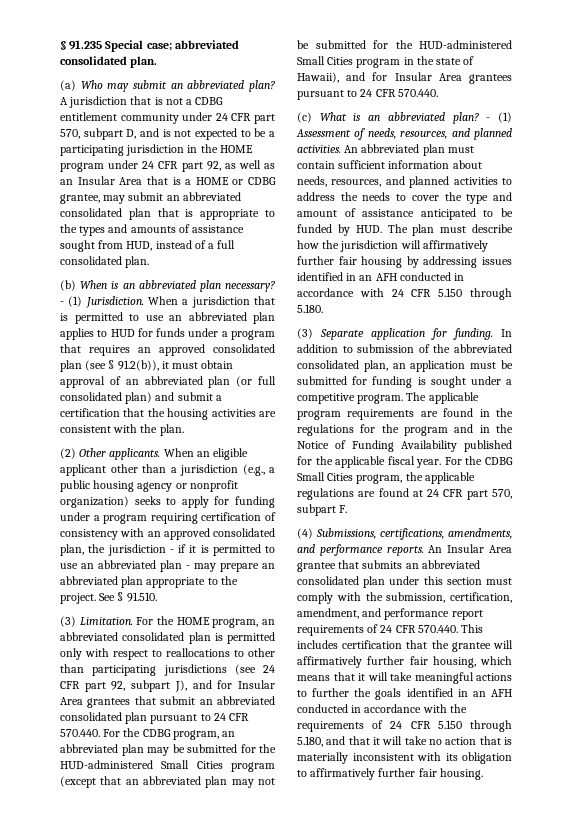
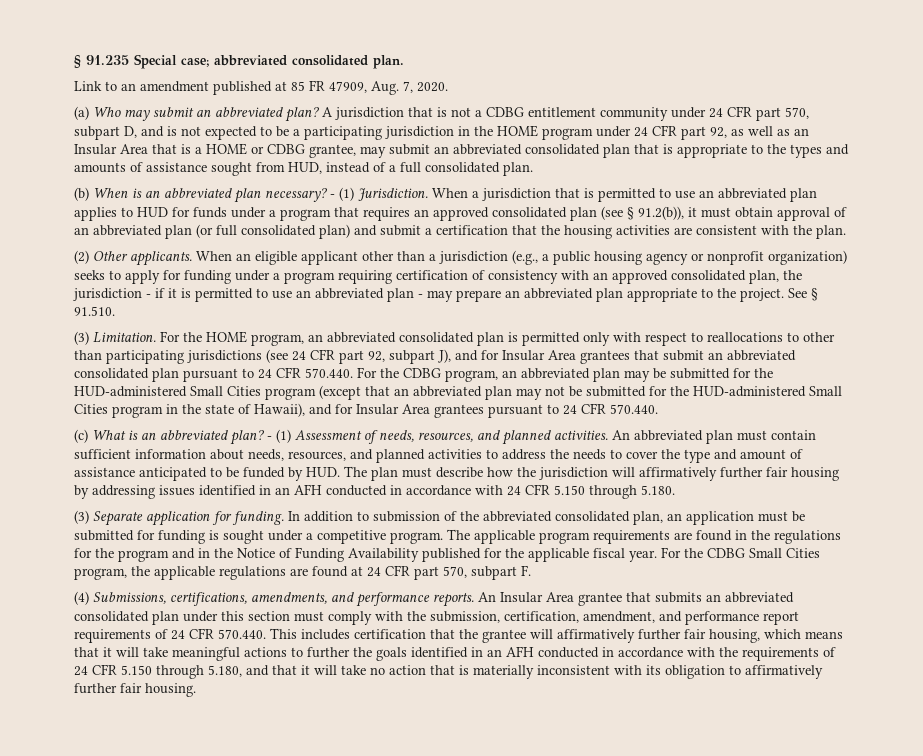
(158, 62) none -> [74,80,448,95] // Link to an amendment published at 85 FR 47909, Aug. 7, 2020.

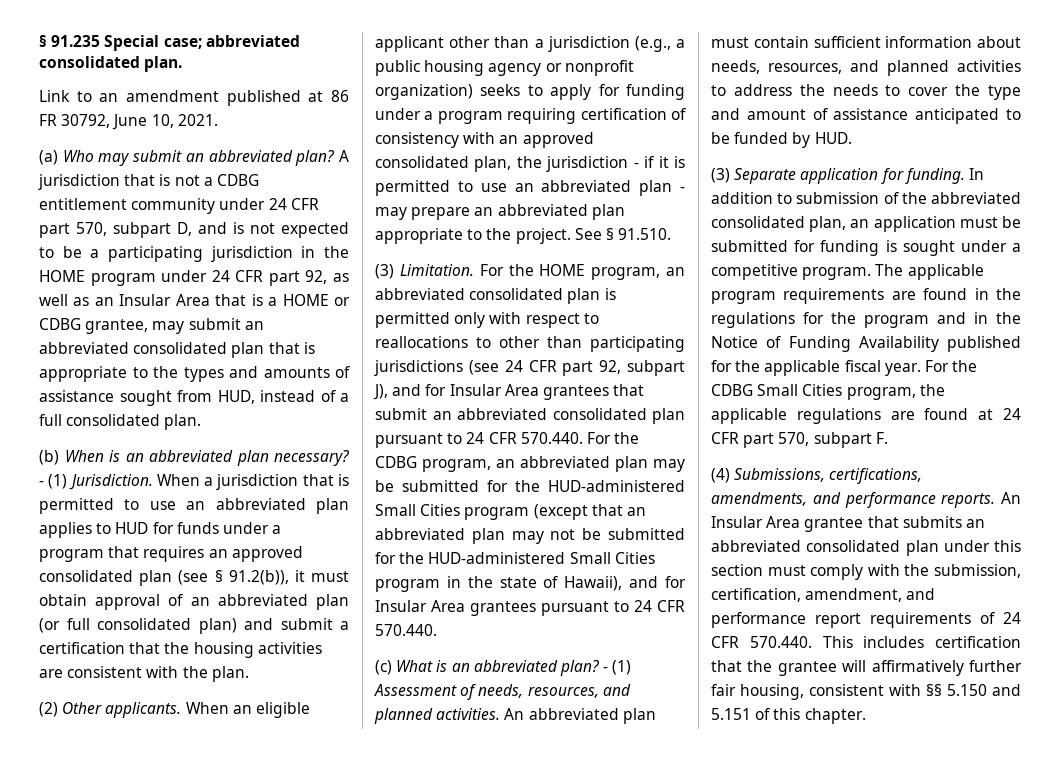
[291,80,448,95] 85 FR 47909, Aug. 7, 2020. -> [331,90,349,102] [39,114,218,130] 86 FR 30792, June 10, 2021.
[344,466,839,481] [74,484,675,499] The plan must describe how the jurisdiction will affirmatively further fair housing by addressing issues identified in an AFH conducted in accordance with 24 CFR 5.150 through 5.180. -> (852, 138) none
[764,629,843,639] [74,646,836,661] [74,664,823,679] [74,683,196,697] which means that it will take meaningful actions to further the goals identified in an AFH conducted in accordance with the requirements of 24 CFR 5.150 through 5.180, and that it will take no action that is materially inconsistent with its obligation to affirmatively further fair housing. -> [809,684,1021,696] [711,708,866,724] consistent with §§ 5.150 and 5.151 of this chapter.

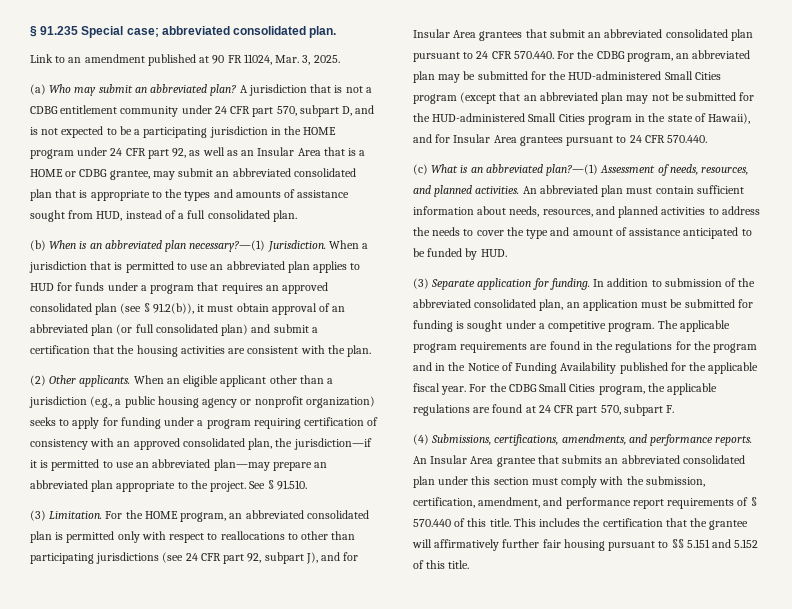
[331,90,349,102] [39,114,218,130] 86 FR 30792, June 10, 2021. -> [212,54,340,65] 90 FR 11024, Mar. 3, 2025.
[274,450,350,466] [39,474,68,489] necessary? - (1) -> [189,240,266,252] necessary?—(1)
[546,156,655,172] jurisdiction - if -> [293,438,372,450] jurisdiction—if
[639,180,685,196] [375,207,407,220] plan - may -> [213,459,270,471] plan—may
[559,660,632,676] plan? - (1) -> [546,164,599,176] plan?—(1)
[1003,612,1021,624] [711,636,812,648] 24 CFR 570.440. -> [750,497,757,506] [413,518,511,527] § 570.440 of this title.
(925, 642) none -> [583,518,601,527] the
[740,684,1021,700] [711,708,866,724] housing, consistent with §§ 5.150 and 5.151 of this chapter. -> [563,539,759,551] [413,560,470,569] housing pursuant to §§ 5.151 and 5.152 of this title.

